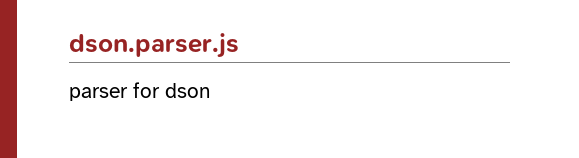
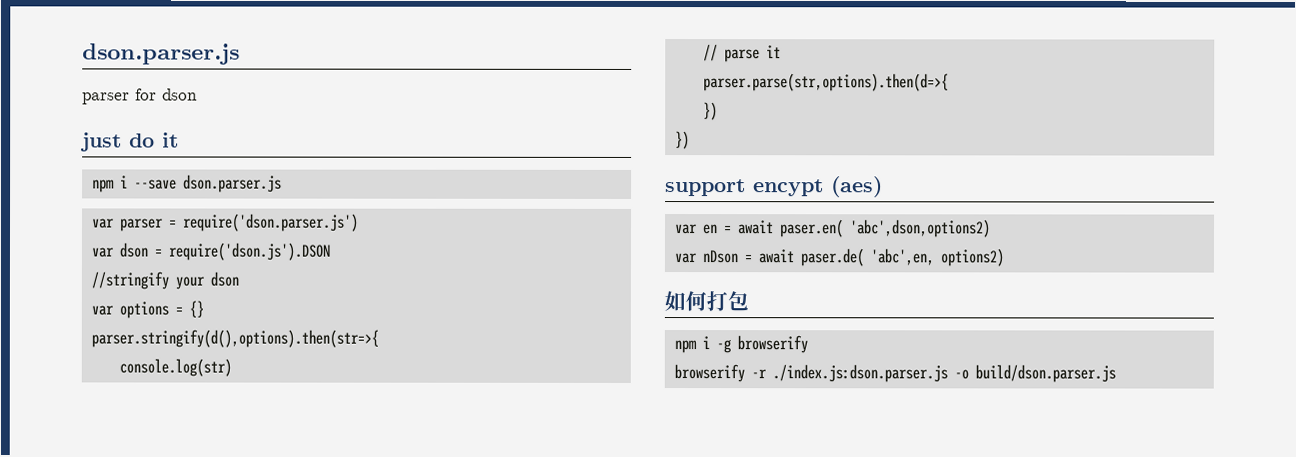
(210, 90) none -> [80,132,179,152] [91,174,282,193] [90,213,359,232] [90,242,330,261] [90,271,239,290] [90,300,204,319] [90,329,379,348] [118,358,232,377] [702,44,781,63] [702,73,949,92] [702,102,718,121] [674,131,690,150] [665,176,883,198] [673,219,991,238] [673,248,1004,267] [664,291,749,312] [673,335,808,354] [673,364,1116,383] // just do it // npm i --save dson.parser.js // var parser = require('dson.parser.js') // var dson = require('dson.js').DSON // //stringify your dson // var options = {} // parser.stringify(d(),options).then(str=>{ // console.log(str) // // parse it // parser.parse(str,options).then(d=>{ // }) // }) // support encypt (aes) // var en = await paser.en( 'abc',dson,options2) // var nDson = await paser.de( 'abc',en, options2) // 如何打包 // npm i -g browserify // browserify -r ./index.js:dson.parser.js -o build/dson.parser.js

